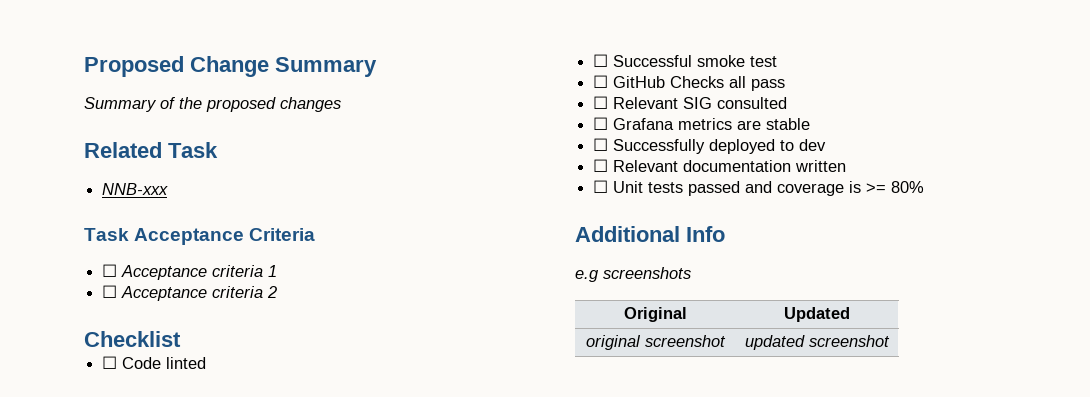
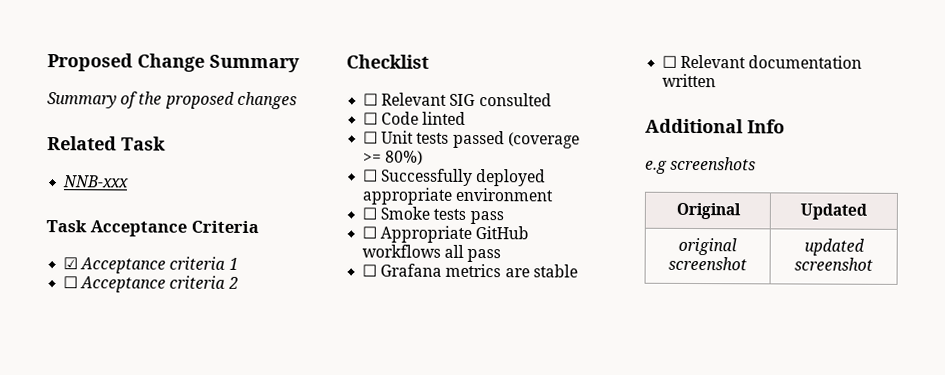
[102,264,118,277] ☐ -> [63,257,79,270] ☑
(181, 339) none -> [363,92,552,107] // ☐ Relevant SIG consulted
[613,55,778,67] [593,75,786,91] [593,96,788,109] Successful smoke test // ☐ GitHub Checks all pass // ☐ Relevant SIG consulted -> [381,130,580,149] [363,150,424,165] [363,168,547,187] [362,187,554,205] [362,206,504,225] [362,225,530,244] [362,244,502,263] Unit tests passed (coverage >= 80%) // ☐ Successfully deployed appropriate environment // ☐ Smoke tests pass // ☐ Appropriate GitHub workflows all pass
[593,138,827,154] // ☐ Successfully deployed to dev -> (578, 271) none
[593,180,925,196] // ☐ Unit tests passed and coverage is >= 80% -> (717, 80) none

